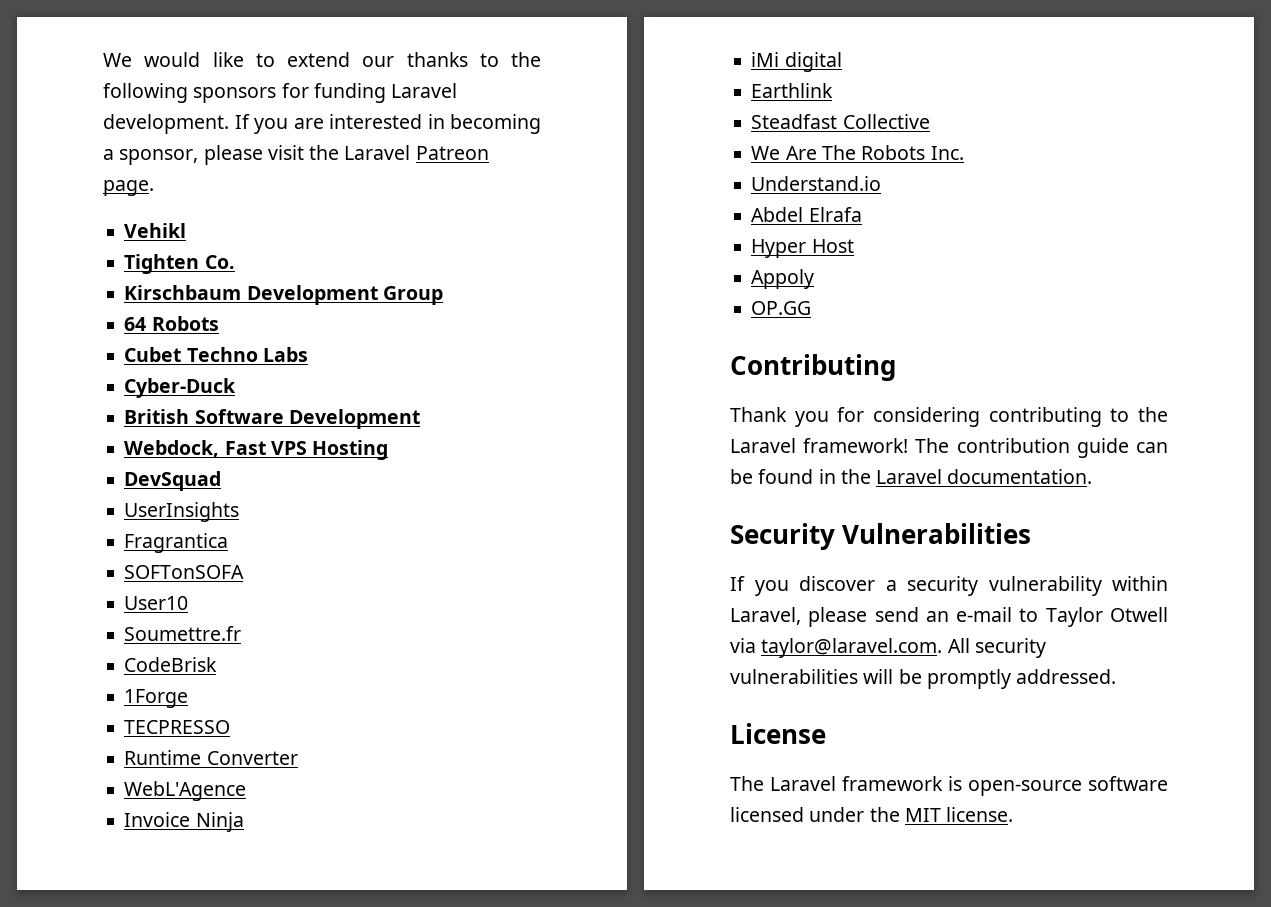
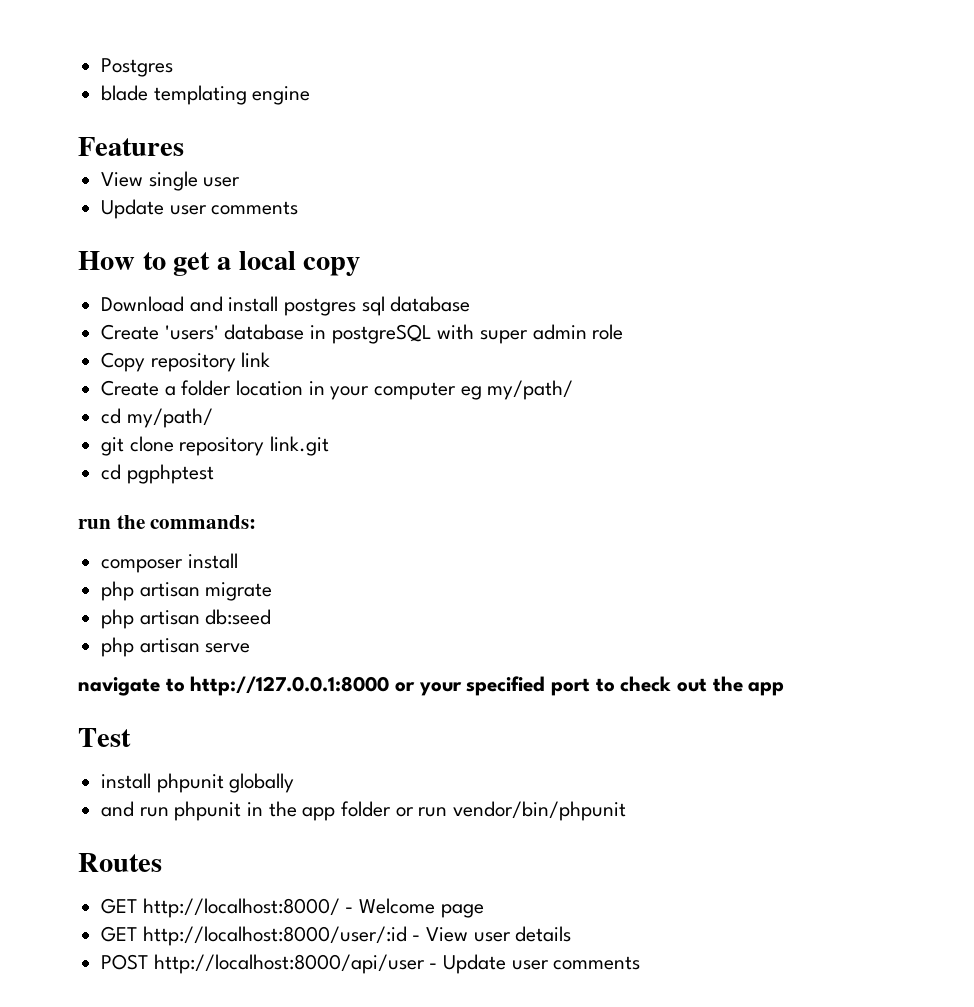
[103,52,541,67] [103,83,458,103] [103,114,541,134] [103,145,489,165] [103,180,154,196] [124,223,187,238] [124,254,235,274] [124,285,443,305] [124,316,219,331] [124,347,308,362] [124,378,237,398] [124,409,420,429] [124,440,389,460] [124,471,222,491] [124,502,240,522] [124,533,229,553] [124,565,245,579] [124,596,189,610] [124,626,242,641] [124,657,218,672] [124,689,189,708] [124,720,231,734] [124,750,298,765] [124,781,247,801] [124,812,244,832] [751,52,842,72] [751,83,834,98] [751,114,930,129] [751,145,964,160] [751,176,882,191] [751,207,862,222] [751,239,854,258] [751,269,815,289] [751,301,812,315] [730,354,896,381] [730,407,1168,427] [730,438,1168,458] [730,469,1093,484] [730,523,1032,550] [730,576,1168,596] [730,607,1168,627] [730,638,1046,658] [730,669,1117,689] [730,723,826,744] [730,776,1168,796] [730,807,1014,822] We would like to extend our thanks to the following sponsors for funding Laravel development. If you are interested in becoming a sponsor, please visit the Laravel Patreon page. // Vehikl // Tighten Co. // Kirschbaum Development Group // 64 Robots // Cubet Techno Labs // Cyber-Duck // British Software Development // Webdock, Fast VPS Hosting // DevSquad // UserInsights // Fragrantica // SOFTonSOFA // User10 // Soumettre.fr // CodeBrisk // 1Forge // TECPRESSO // Runtime Converter // WebL'Agence // Invoice Ninja // iMi digital // Earthlink // Steadfast Collective // We Are The Robots Inc. // Understand.io // Abdel Elrafa // Hyper Host // Appoly // OP.GG // Contributing // Thank you for considering contributing to the Laravel framework! The contribution guide can be found in the Laravel documentation. // Security Vulnerabilities // If you discover a security vulnerability within Laravel, please send an e-mail to Taylor Otwell via taylor@laravel.com. All security vulnerabilities will be promptly addressed. // License // The Laravel framework is open-source software licensed under the MIT license. -> [101,58,174,77] [101,85,311,105] [78,137,184,156] [101,171,241,191] [101,199,299,219] [78,251,361,276] [101,296,471,316] [101,324,624,344] [101,352,271,372] [101,380,574,400] [101,408,213,428] [101,436,330,456] [101,464,214,484] [78,515,257,529] [101,553,238,573] [101,581,273,601] [101,609,272,629] [101,637,251,657] [78,676,785,696] [78,728,131,747] [101,773,295,793] [101,801,627,821] [78,853,162,872] [101,898,484,918] [101,926,572,946] [101,954,641,974] Postgres // blade templating engine // Features // View single user // Update user comments // How to get a local copy // Download and install postgres sql database // Create 'users' database in postgreSQL with super admin role // Copy repository link // Create a folder location in your computer eg my/path/ // cd my/path/ // git clone repository link.git // cd pgphptest // run the commands: // composer install // php artisan migrate // php artisan db:seed // php artisan serve // navigate to http://127.0.0.1:8000 or your specified port to check out the app // Test // install phpunit globally // and run phpunit in the app folder or run vendor/bin/phpunit // Routes // GET http://localhost:8000/ - Welcome page // GET http://localhost:8000/user/:id - View user details // POST http://localhost:8000/api/user - Update user comments

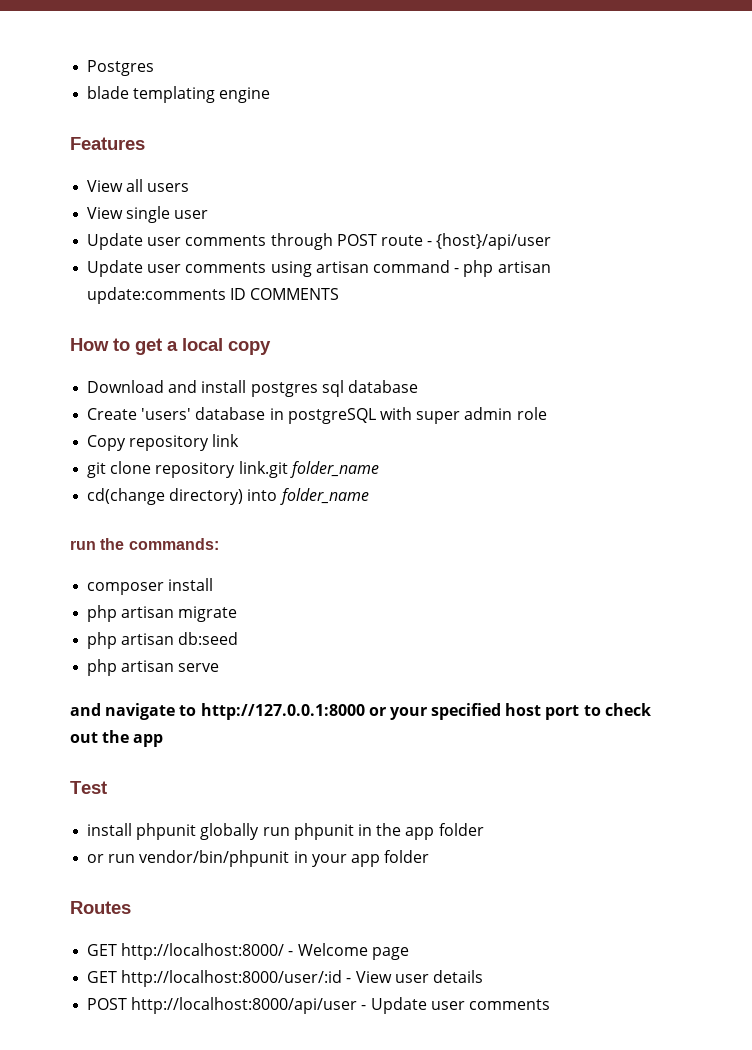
(184, 146) none -> [87,179,190,192] // View all users
(299, 208) none -> [270,233,552,250] [87,260,551,277] [87,287,340,304] through POST route - {host}/api/user // Update user comments using artisan command - php artisan update:comments ID COMMENTS
[101,380,574,400] [101,408,213,428] // Create a folder location in your computer eg my/path/ // cd my/path/ -> (240, 440) none
[101,464,214,484] // cd pgphptest -> [289,461,379,478] [87,488,369,505] folder_name // cd(change directory) into folder_name
(251, 648) none -> [70,703,101,716] and
(546, 686) none -> [505,703,542,716] host
[101,801,135,817] // and -> (260, 831) none
(392, 809) none -> (484, 829) //
(627, 811) none -> [293,850,430,867] in your app folder

